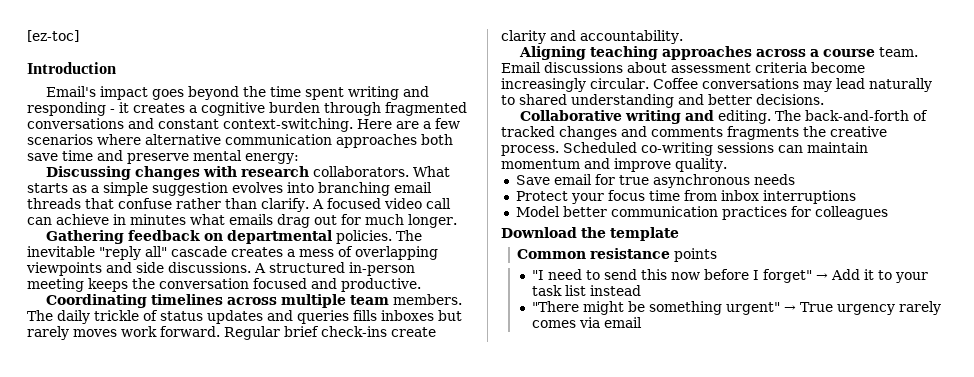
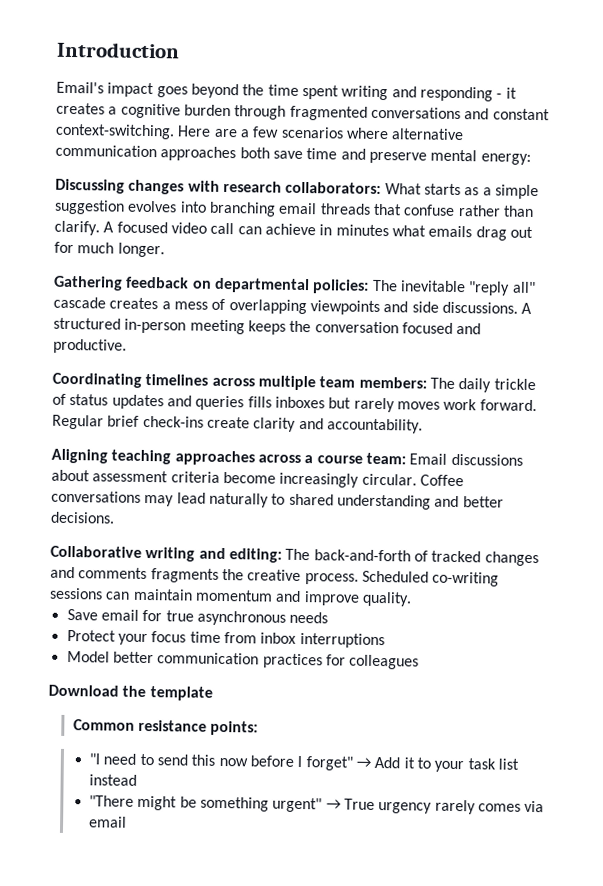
[27,30,79,42] [ez-toc] // -> (56, 50) none
[313,166,410,177] collaborators. -> [285,181,382,195] collaborators:
[336,230,393,244] policies. -> [312,279,370,294] policies:
[393,294,463,305] members. -> [358,376,427,389] members:
[879,47,919,57] team. -> [365,452,406,465] team:
[718,110,772,124] editing. -> [228,548,282,563] editing:
[674,248,718,262] points -> [210,720,259,736] points:

